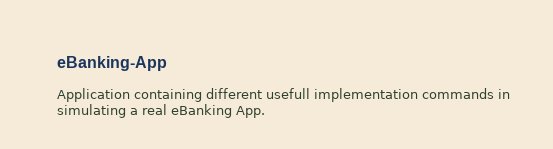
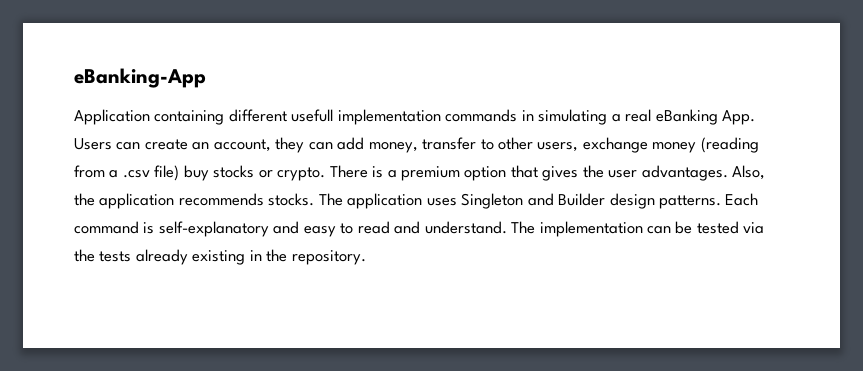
(265, 112) none -> [74,137,759,153] [74,165,766,181] [74,193,759,209] [74,221,765,237] [74,249,366,265] Users can create an account, they can add money, transfer to other users, exchange money (reading from a .csv file) buy stocks or crypto. There is a premium option that gives the user advantages. Also, the application recommends stocks. The application uses Singleton and Builder design patterns. Each command is self-explanatory and easy to read and understand. The implementation can be tested via the tests already existing in the repository.

